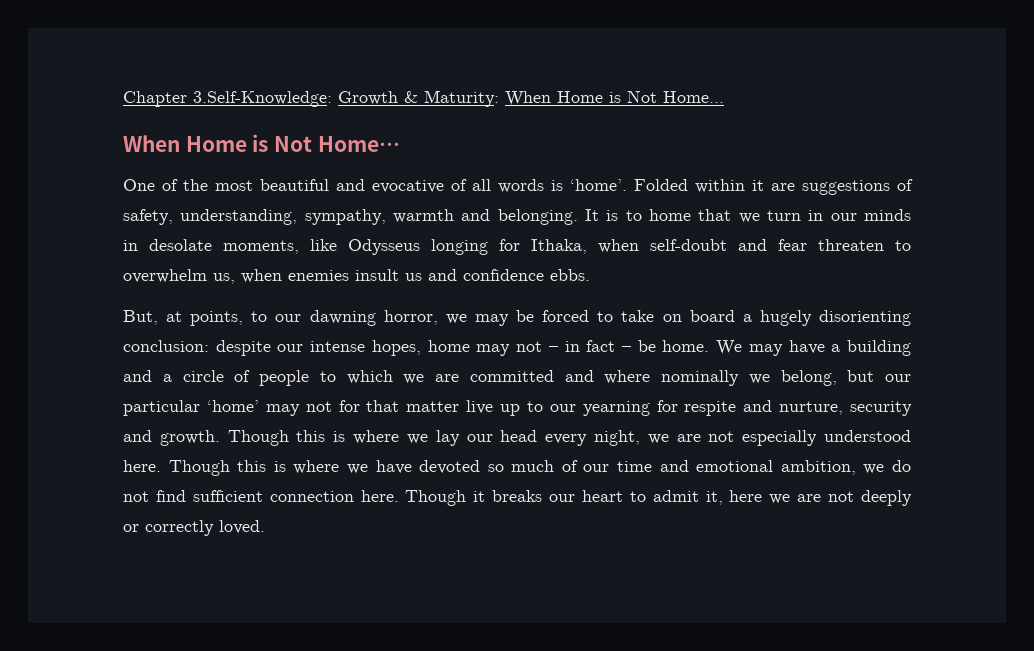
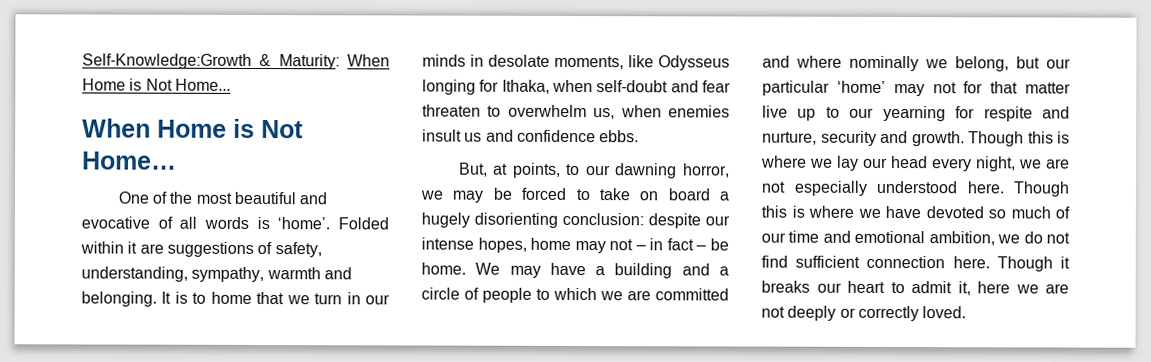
[123,91,398,107] Chapter 3.Self-Knowledge: Growth -> [82,53,252,69] Self-Knowledge:Growth

